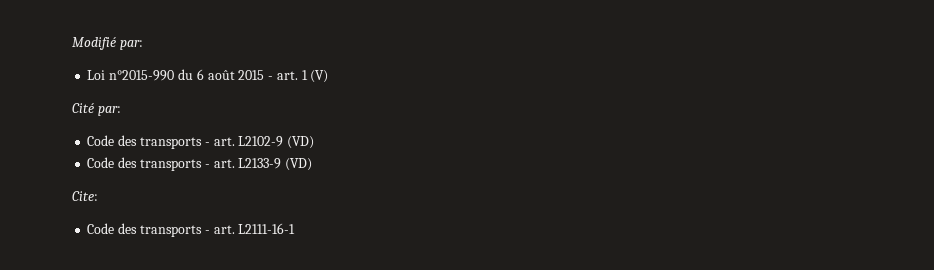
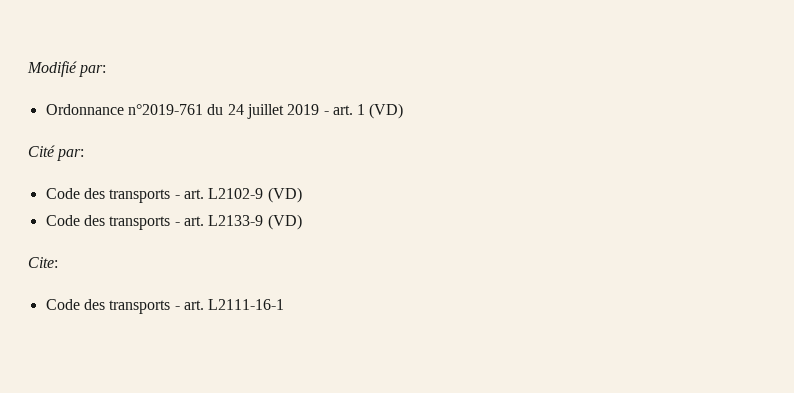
[87,69,265,81] Loi n°2015-990 du 6 août 2015 -> [45,104,320,119] Ordonnance n°2019-761 du 24 juillet 2019
[310,70,329,83] (V) -> [369,103,404,119] (VD)

